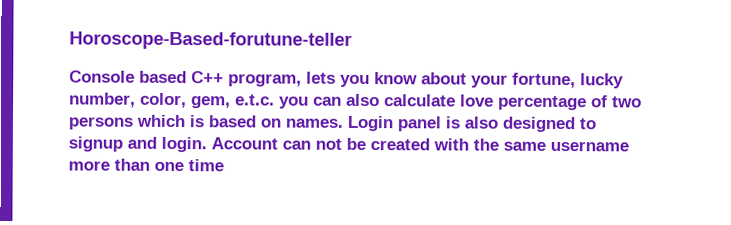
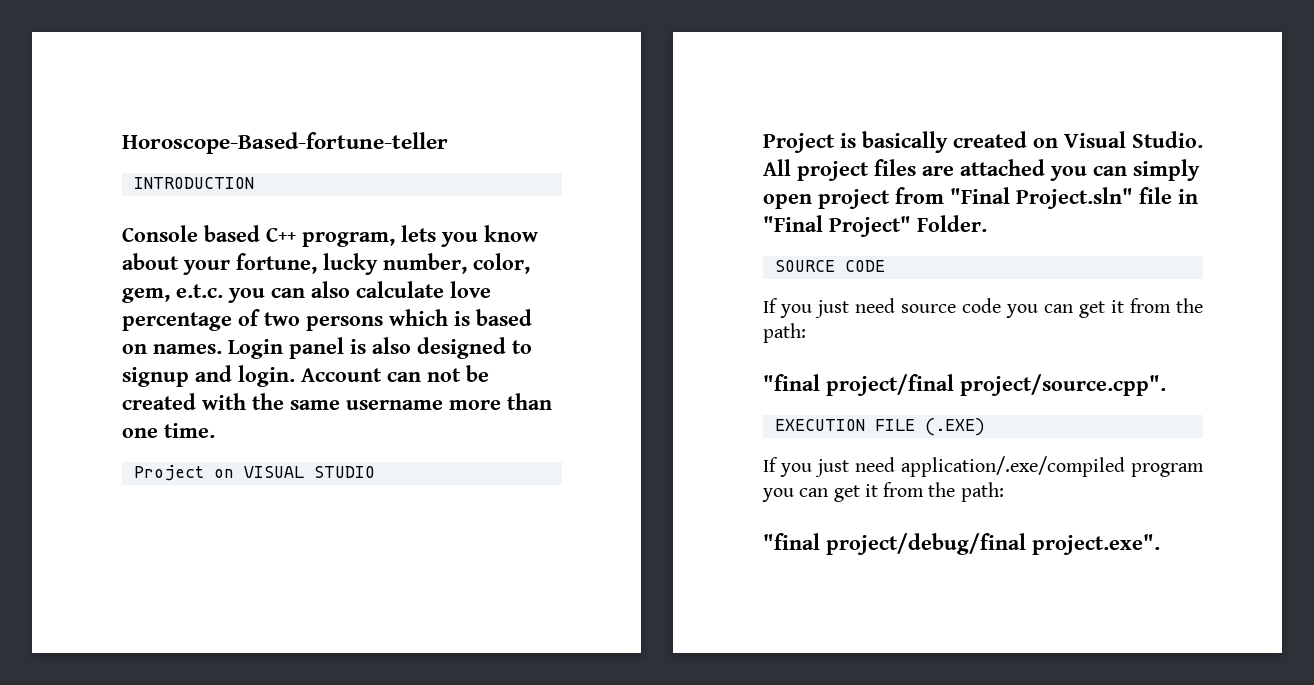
[69,31,352,50] Horoscope-Based-forutune-teller -> [122,132,448,154] [133,177,254,189] Horoscope-Based-fortune-teller // INTRODUCTION
[188,159,224,172] time -> [164,423,215,438] [133,465,375,481] [763,131,1203,153] [763,159,1200,181] [763,187,1198,209] [763,215,987,237] [774,260,885,272] [763,298,1203,318] [763,323,806,343] [763,374,1166,396] [774,418,985,436] [763,456,1204,477] [762,482,1004,502] [763,533,1160,555] time. // Project on VISUAL STUDIO // Project is basically created on Visual Studio. All project files are attached you can simply open project from "Final Project.sln" file in "Final Project" Folder. // SOURCE CODE // If you just need source code you can get it from the path: // "final project/final project/source.cpp". // EXECUTION FILE (.EXE) // If you just need application/.exe/compiled program you can get it from the path: // "final project/debug/final project.exe".

